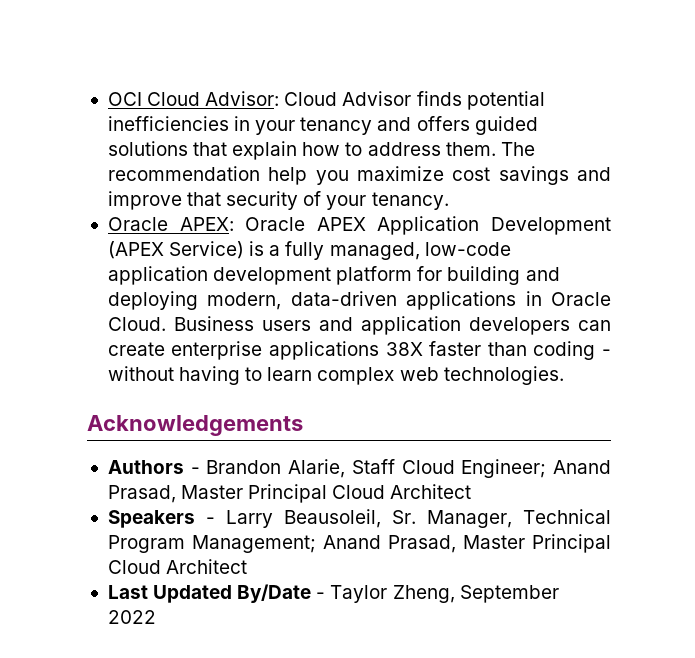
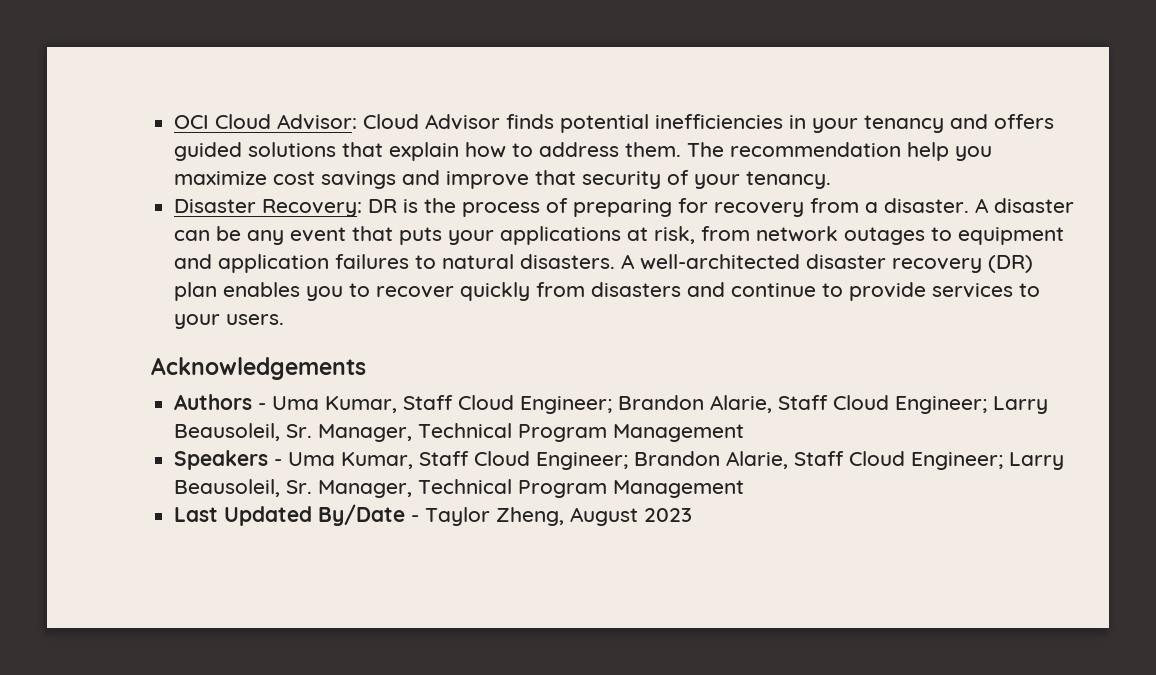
[107,216,611,235] [107,241,511,260] [107,266,560,285] [107,291,611,310] [107,316,611,335] [107,341,611,360] [107,366,564,385] [87,415,303,436] [107,459,612,478] [107,484,472,503] [107,509,611,528] [107,534,611,553] [107,559,248,574] Oracle APEX: Oracle APEX Application Development (APEX Service) is a fully managed, low-code application development platform for building and deploying modern, data-driven applications in Oracle Cloud. Business users and application developers can create enterprise applications 38X faster than coding - without having to learn complex web technologies. // Acknowledgements // Authors - Brandon Alarie, Staff Cloud Engineer; Anand Prasad, Master Principal Cloud Architect // Speakers - Larry Beausoleil, Sr. Manager, Technical Program Management; Anand Prasad, Master Principal Cloud Architect -> [174,198,1075,217] [174,226,1065,245] [174,254,1034,273] [174,282,1041,301] [174,314,285,329] [151,357,366,380] [174,394,1049,414] [174,423,745,442] [174,450,1065,470] [174,479,745,498] Disaster Recovery: DR is the process of preparing for recovery from a disaster. A disaster can be any event that puts your applications at risk, from network outages to equipment and application failures to natural disasters. A well-architected disaster recovery (DR) plan enables you to recover quickly from disasters and continue to provide services to your users. // Acknowledgements // Authors - Uma Kumar, Staff Cloud Engineer; Brandon Alarie, Staff Cloud Engineer; Larry Beausoleil, Sr. Manager, Technical Program Management // Speakers - Uma Kumar, Staff Cloud Engineer; Brandon Alarie, Staff Cloud Engineer; Larry Beausoleil, Sr. Manager, Technical Program Management
[459,585,559,603] [107,610,156,624] September 2022 -> [570,507,693,526] August 2023

